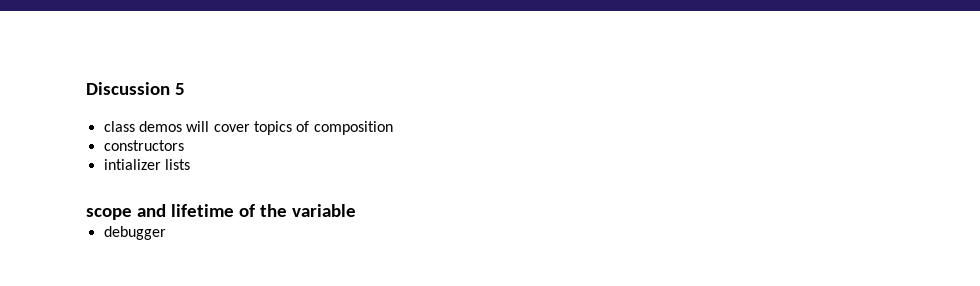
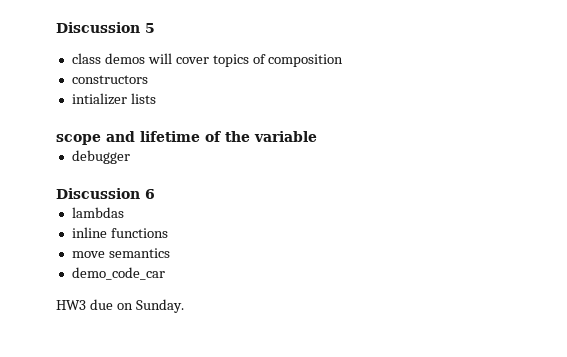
(166, 233) none -> [56,188,155,199] [71,207,124,218] [71,227,168,238] [71,248,170,258] [71,267,165,280] [56,299,184,313] // Discussion 6 // lambdas // inline functions // move semantics // demo_code_car // HW3 due on Sunday.

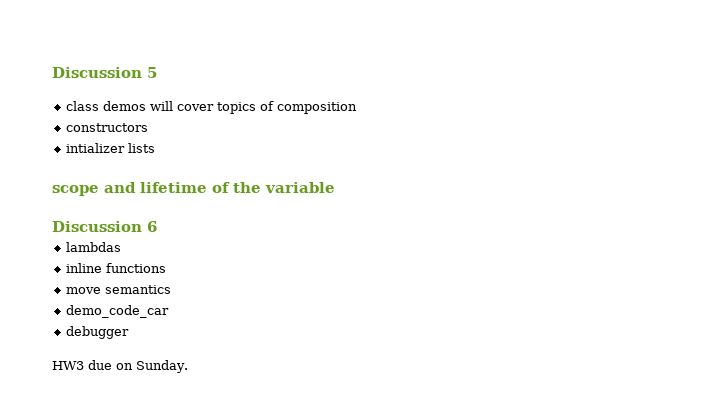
[71,150,130,164] // debugger -> (335, 187) none
(165, 273) none -> [66,326,130,339] // debugger

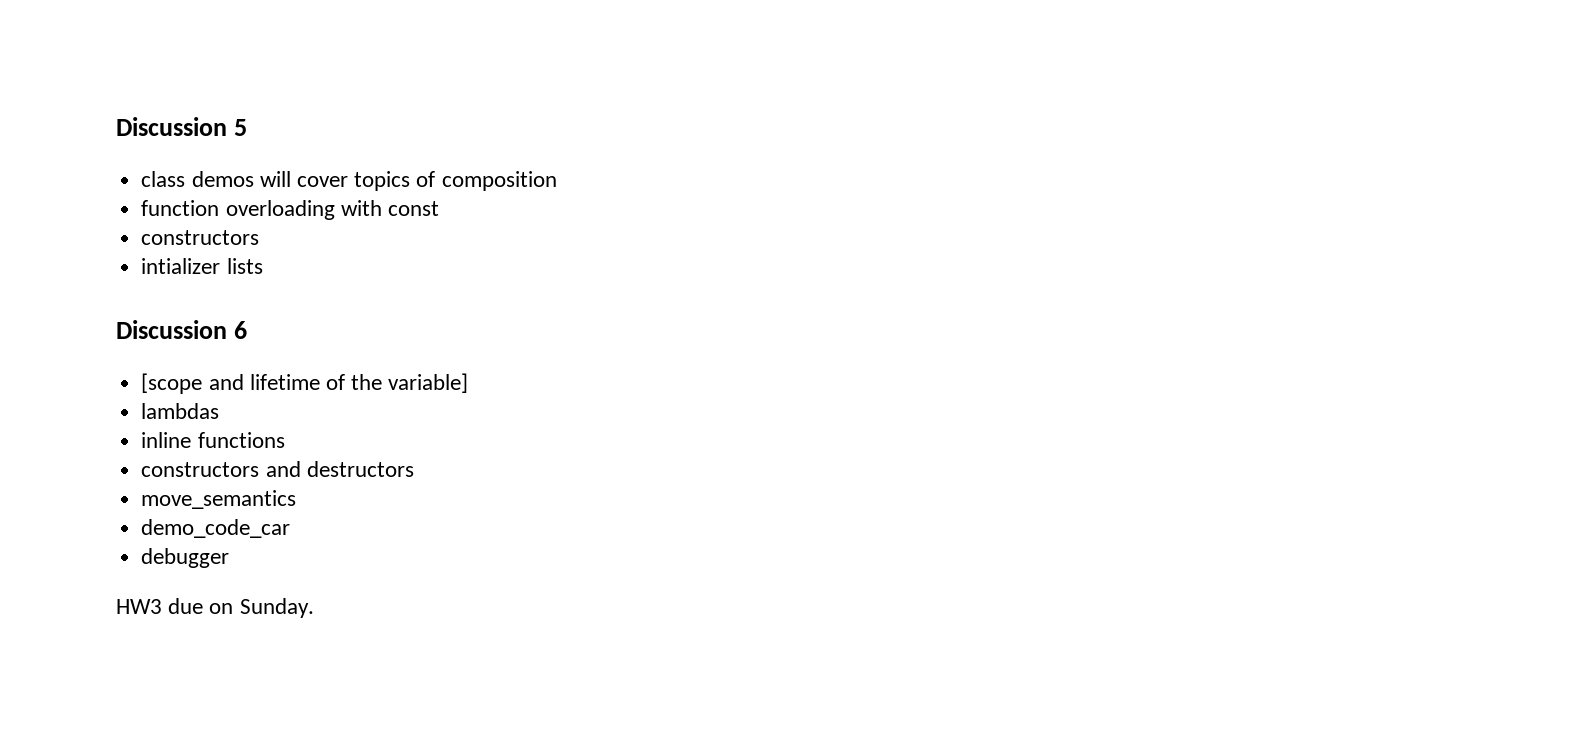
(358, 108) none -> [141,200,439,220] // function overloading with const
[52,185,99,196] scope -> [116,320,248,339] [141,373,203,394] Discussion 6 // [scope
[265,182,335,193] [52,221,157,232] variable // Discussion 6 -> [388,373,469,393] variable]
[66,285,172,294] move semantics -> [141,461,414,477] [141,490,297,509] constructors and destructors // move_semantics

